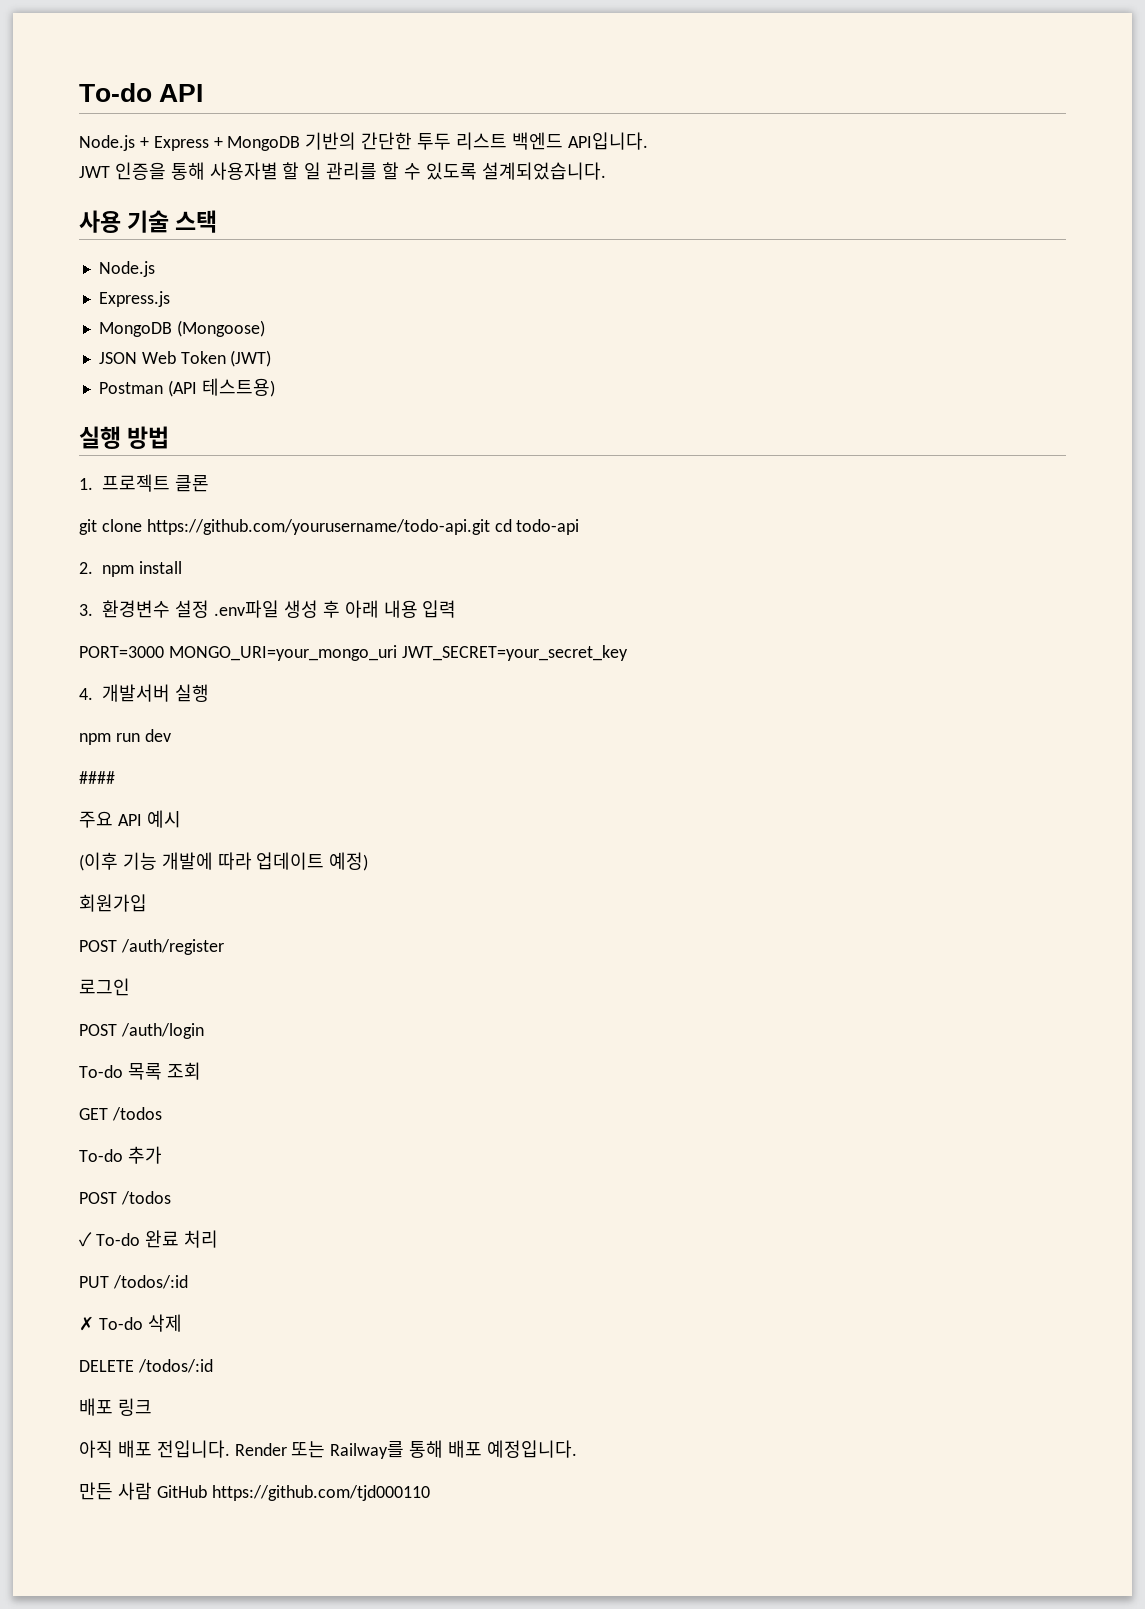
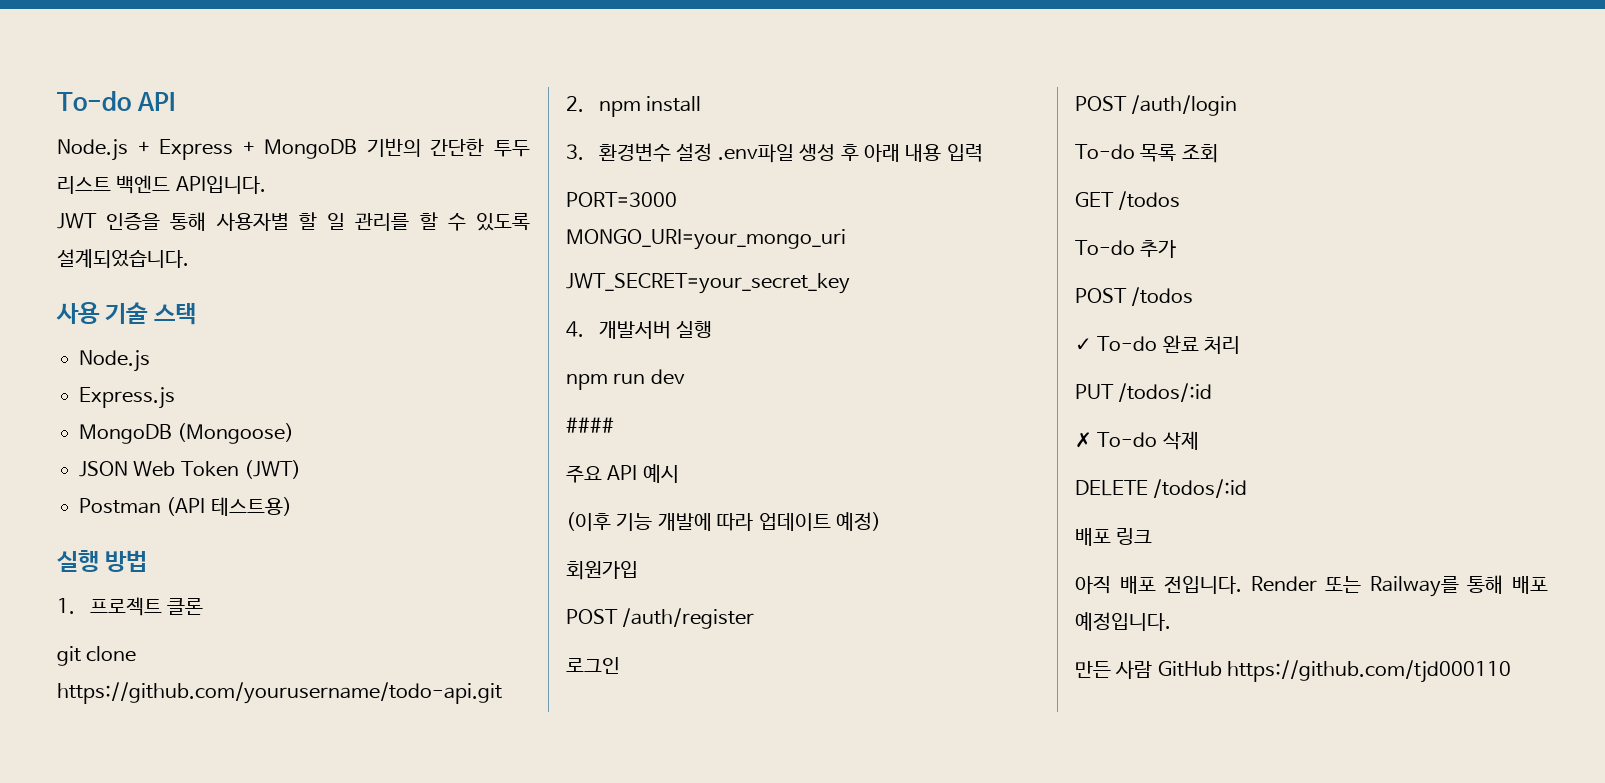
[494,519,580,535] cd todo-api -> (502, 693) none
(164, 652) none -> (677, 199) //
(397, 653) none -> (846, 239) //

